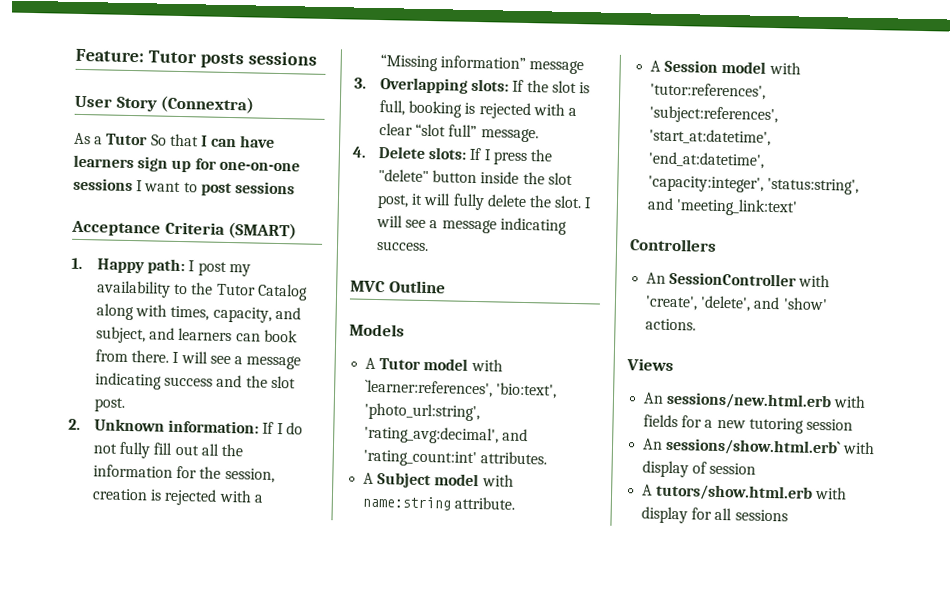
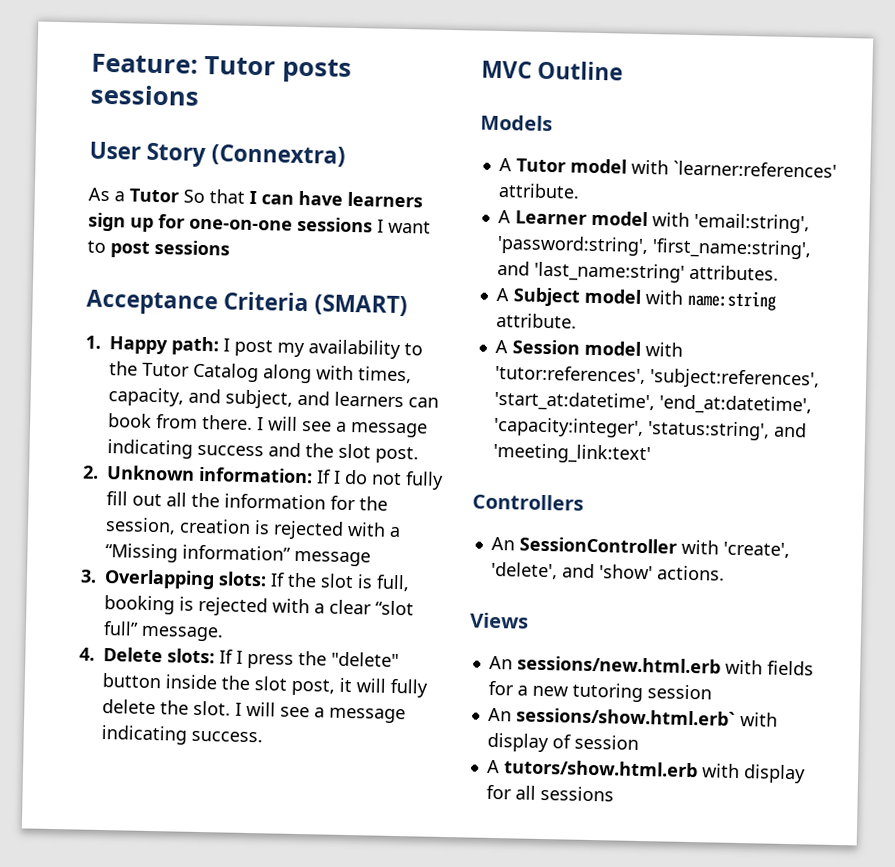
[365,379,558,399] [364,402,481,422] [364,425,529,445] [363,449,478,468] `learner:references', 'bio:text', 'photo_url:string', 'rating_avg:decimal', and 'rating_count:int' -> [672,160,837,178] [497,182,580,199] [497,209,810,234] [496,234,811,260] [496,260,685,283] `learner:references' attribute. // A Learner model with 'email:string', 'password:string', 'first_name:string', and 'last_name:string'

